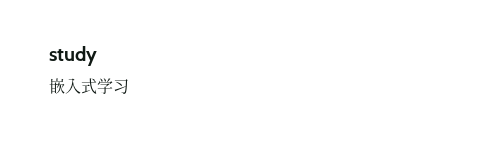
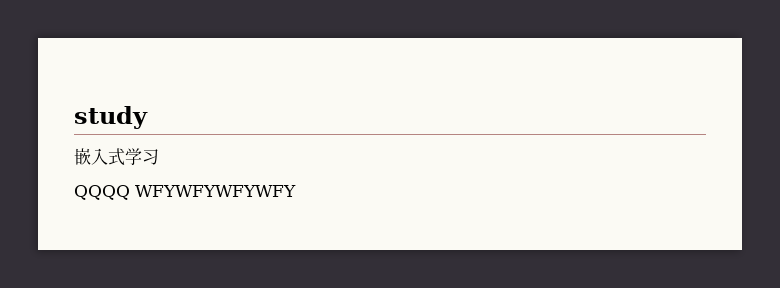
(129, 86) none -> [74,185,296,200] // QQQQ WFYWFYWFYWFY

